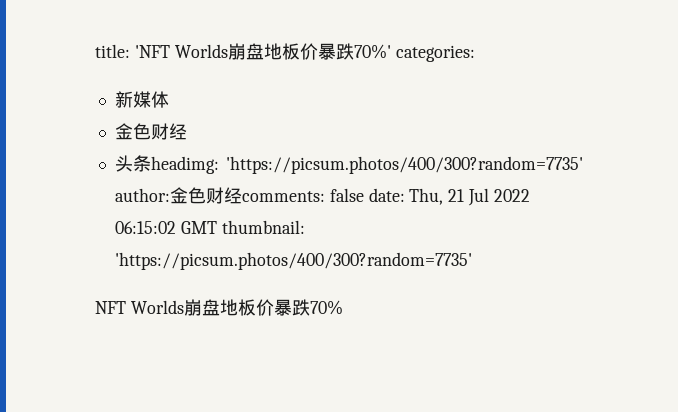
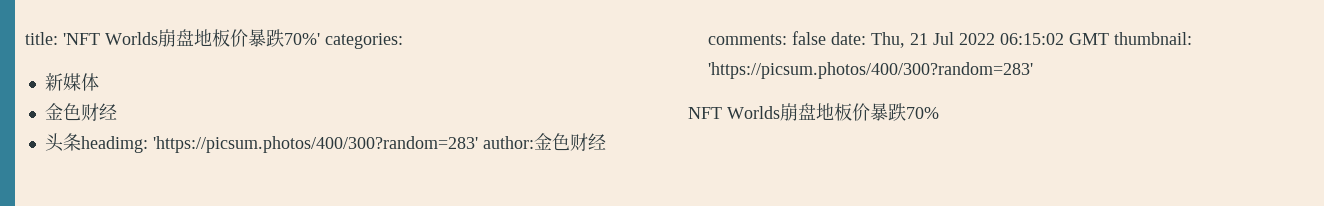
[225,156,583,174] 'https://picsum.photos/400/300?random=7735' -> [152,136,478,153] 'https://picsum.photos/400/300?random=283'
[114,252,472,270] 'https://picsum.photos/400/300?random=7735' -> [707,62,1033,79] 'https://picsum.photos/400/300?random=283'

